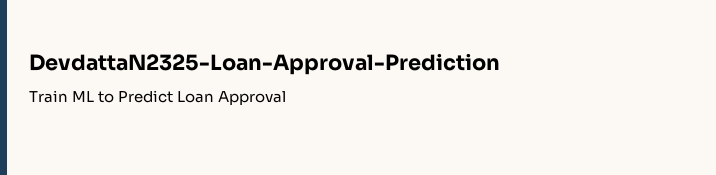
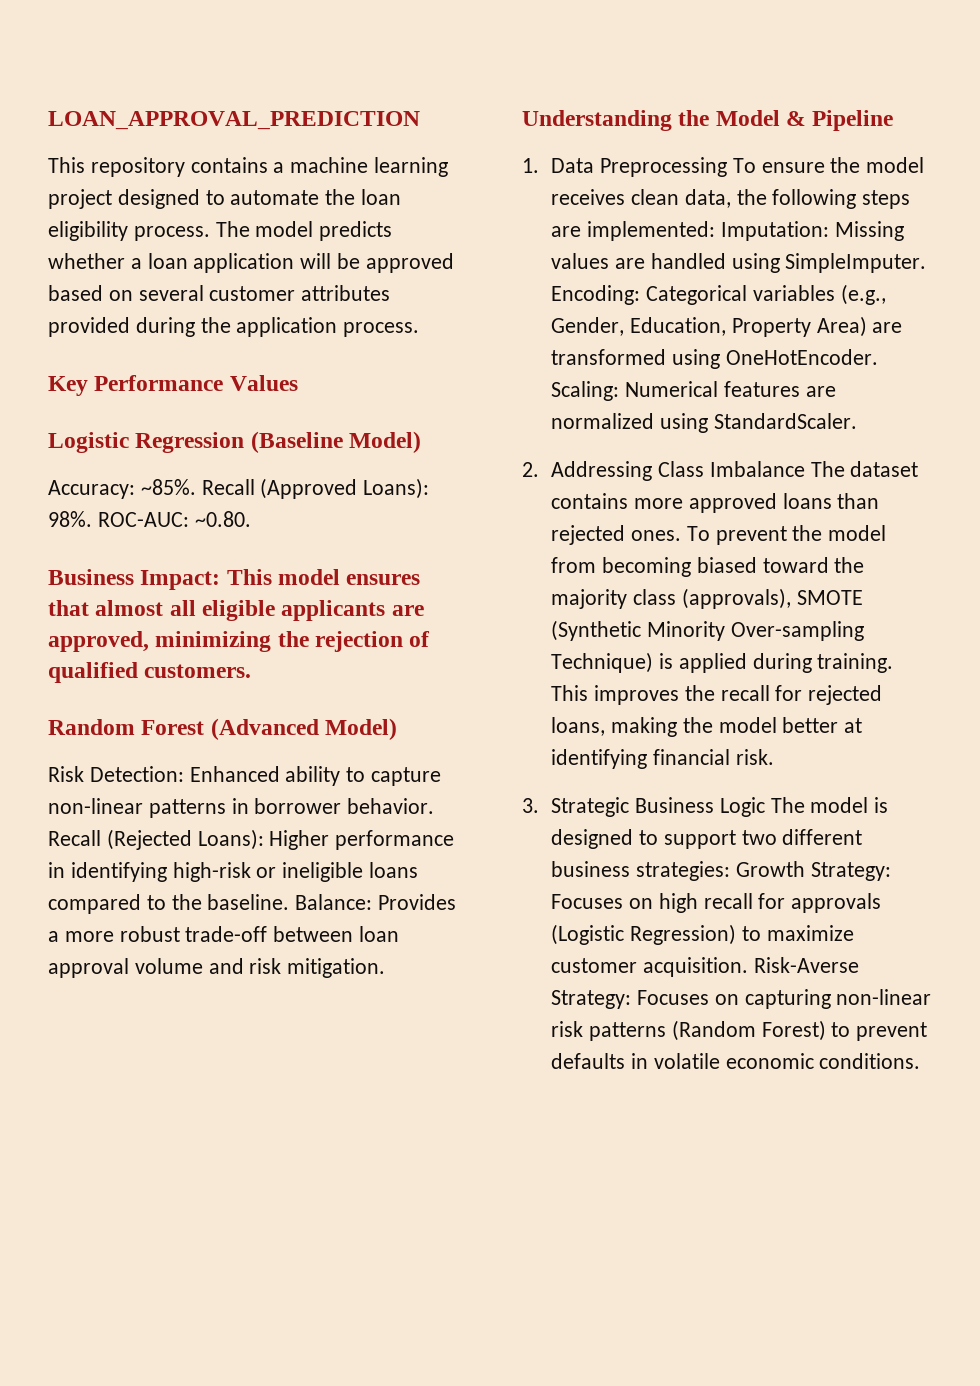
[29,53,500,75] [29,90,287,105] DevdattaN2325-Loan-Approval-Prediction // Train ML to Predict Loan Approval -> [48,111,420,130] [48,157,449,177] [48,189,402,209] [48,221,393,241] [48,253,454,273] [48,285,391,301] [48,317,420,337] [48,375,298,396] [48,431,422,453] [48,478,430,499] [48,511,251,527] [48,569,421,590] [48,600,424,621] [48,631,431,652] [48,662,252,683] [48,718,398,740] [48,766,442,786] [48,798,435,818] [48,829,455,850] [48,862,419,882] [48,894,457,914] [48,926,400,942] [48,958,386,978] [522,110,894,131] [522,157,925,177] [551,189,911,209] [551,221,904,241] [551,253,927,273] [551,284,886,305] [551,316,903,337] [551,349,878,369] [551,381,836,401] [551,413,857,433] [522,461,919,481] [551,493,880,513] [551,525,887,545] [551,557,865,577] [551,588,863,609] [551,620,864,641] [551,652,894,673] [551,685,883,705] [551,717,863,737] [551,749,774,769] [522,797,889,817] [551,829,863,849] [551,861,891,881] [551,893,882,913] [551,924,854,945] [551,957,859,977] [551,989,932,1009] [551,1020,928,1041] [551,1053,921,1069] LOAN_APPROVAL_PREDICTION // This repository contains a machine learning project designed to automate the loan eligibility process. The model predicts whether a loan application will be approved based on several customer attributes provided during the application process. // Key Performance Values // Logistic Regression (Baseline Model) // Accuracy: ~85%. Recall (Approved Loans): 98%. ROC-AUC: ~0.80. // Business Impact: This model ensures that almost all eligible applicants are approved, minimizing the rejection of qualified customers. // Random Forest (Advanced Model) // Risk Detection: Enhanced ability to capture non-linear patterns in borrower behavior. Recall (Rejected Loans): Higher performance in identifying high-risk or ineligible loans compared to the baseline. Balance: Provides a more robust trade-off between loan approval volume and risk mitigation. // Understanding the Model & Pipeline // 1. Data Preprocessing To ensure the model receives clean data, the following steps are implemented: Imputation: Missing values are handled using SimpleImputer. Encoding: Categorical variables (e.g., Gender, Education, Property Area) are transformed using OneHotEncoder. Scaling: Numerical features are normalized using StandardScaler. // 2. Addressing Class Imbalance The dataset contains more approved loans than rejected ones. To prevent the model from becoming biased toward the majority class (approvals), SMOTE (Synthetic Minority Over-sampling Technique) is applied during training. This improves the recall for rejected loans, making the model better at identifying financial risk. // 3. Strategic Business Logic The model is designed to support two different business strategies: Growth Strategy: Focuses on high recall for approvals (Logistic Regression) to maximize customer acquisition. Risk-Averse Strategy: Focuses on capturing non-linear risk patterns (Random Forest) to prevent defaults in volatile economic conditions.

